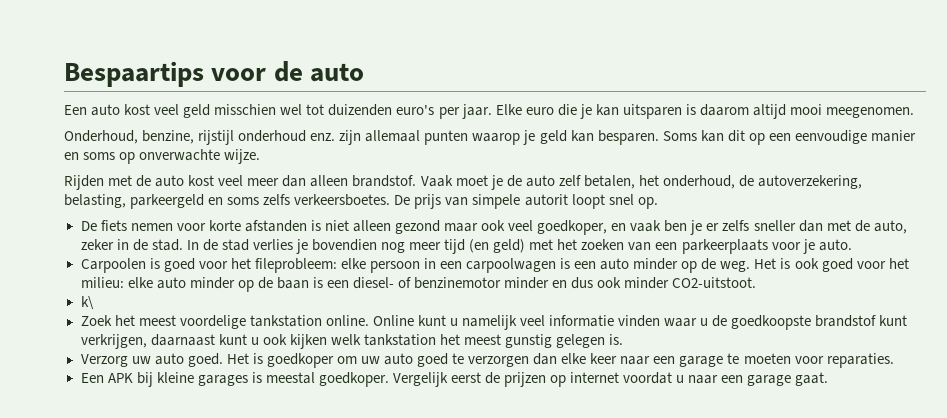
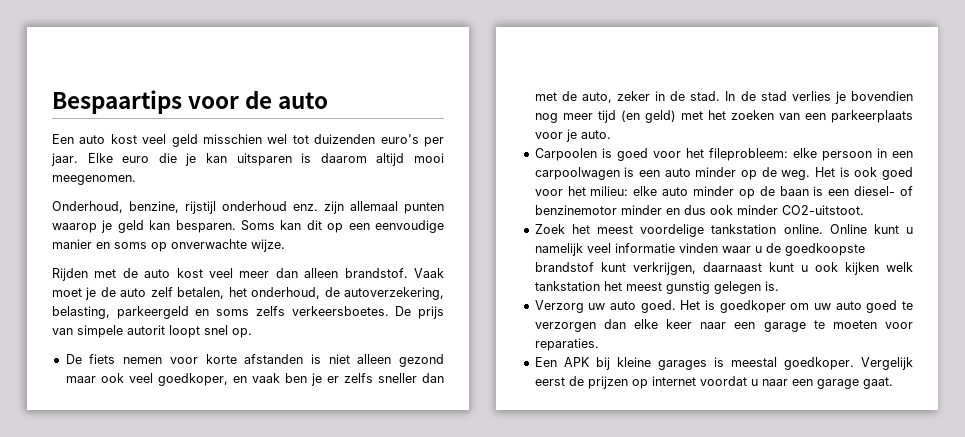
[80,296,94,310] // k\ -> (864, 210) none

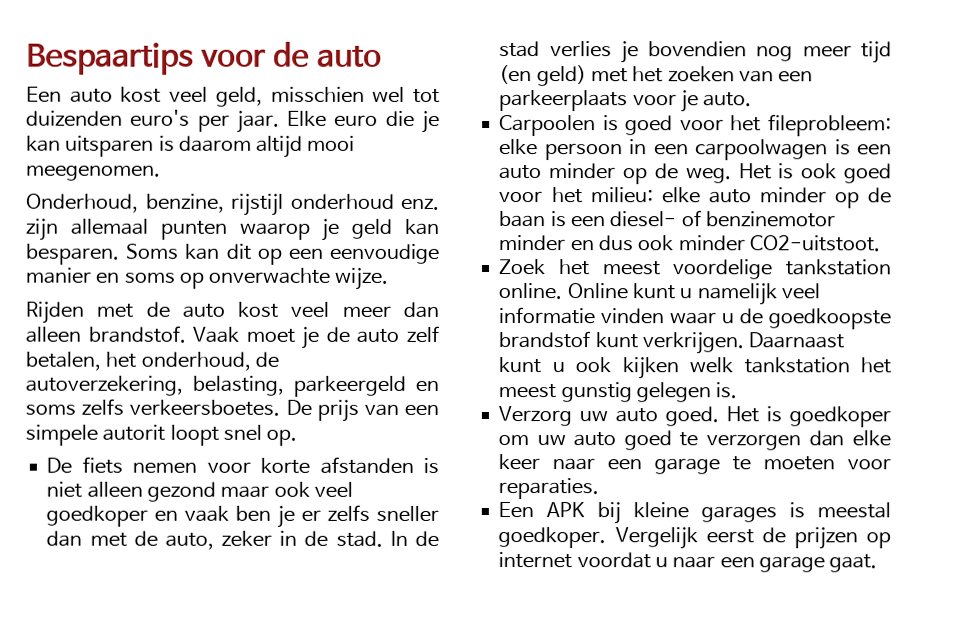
[171,134,198,147] geld -> [215,86,263,107] geld,
(73, 331) none -> [403,404,439,416] een
[157,373,228,386] goedkoper, -> [46,505,149,527] goedkoper
[632,262,762,275] verkrijgen, daarnaast -> [641,332,845,355] verkrijgen. Daarnaast

